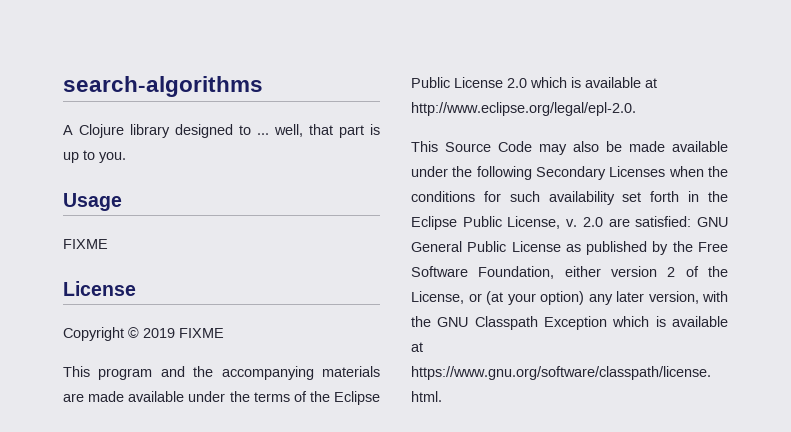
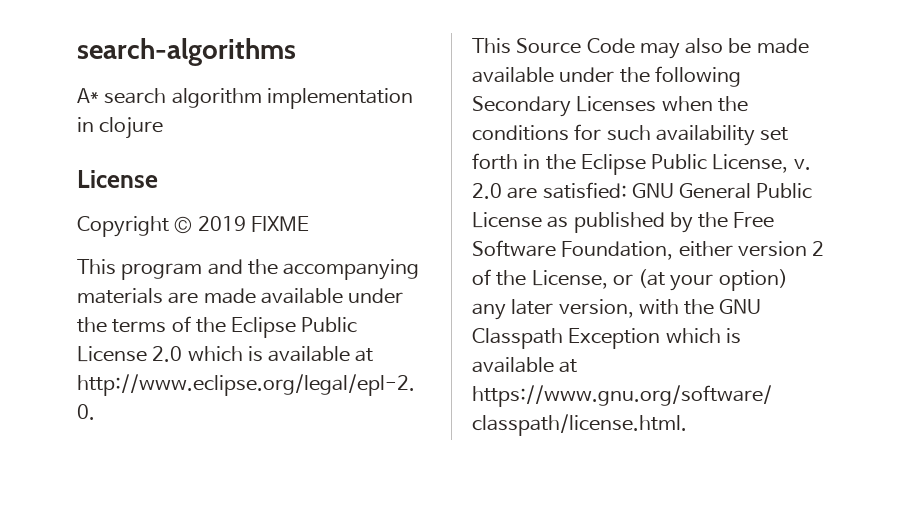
[63,124,380,138] [63,150,126,163] [63,193,122,211] [63,239,108,249] A Clojure library designed to ... well, that part is up to you. // Usage // FIXME -> [77,88,413,109] [77,117,164,139] A* search algorithm implementation in clojure

